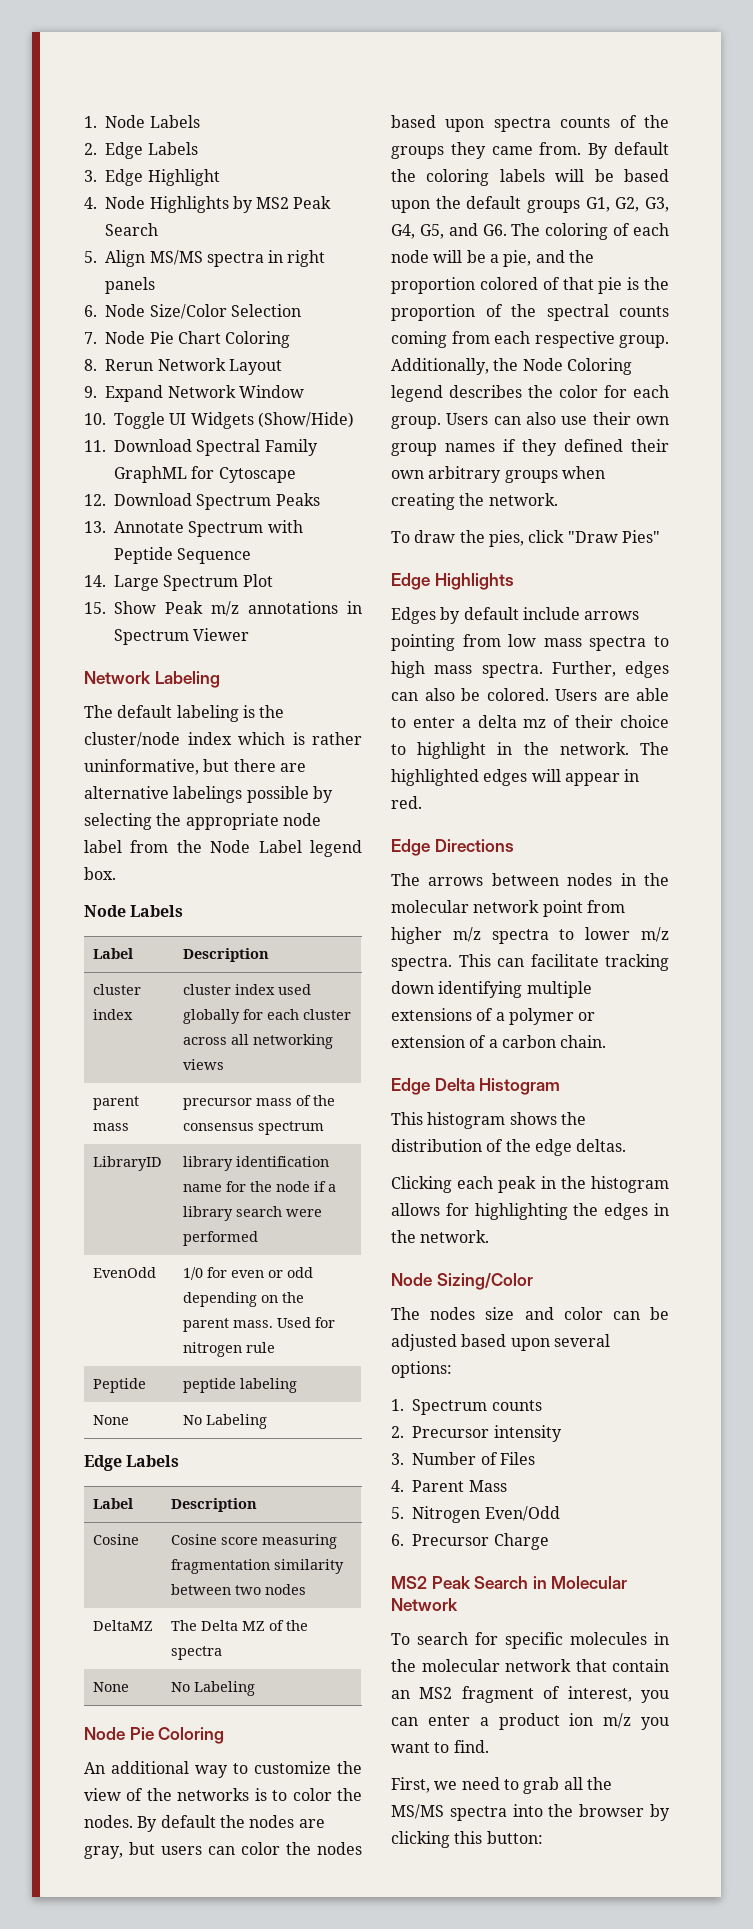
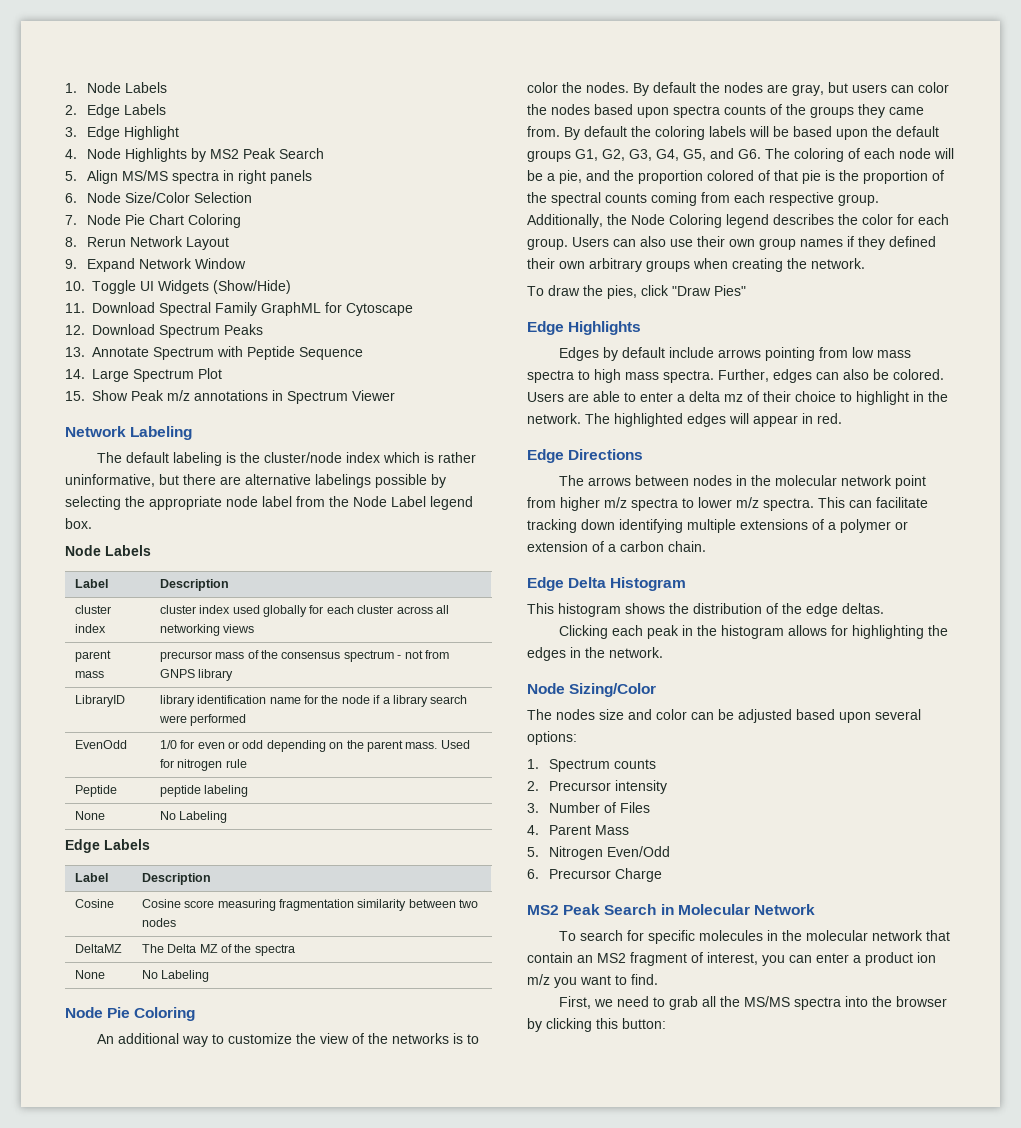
(324, 1128) none -> [397,650,449,659] [159,669,234,681] - not from GNPS library

